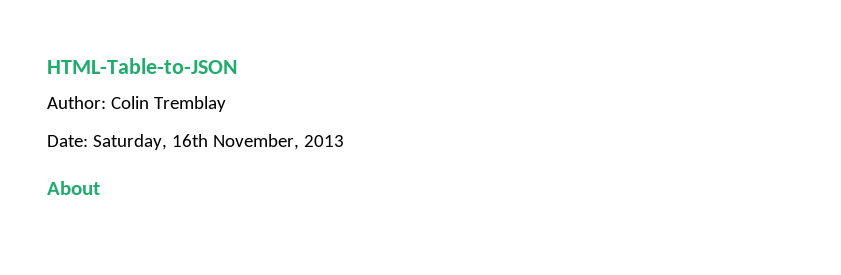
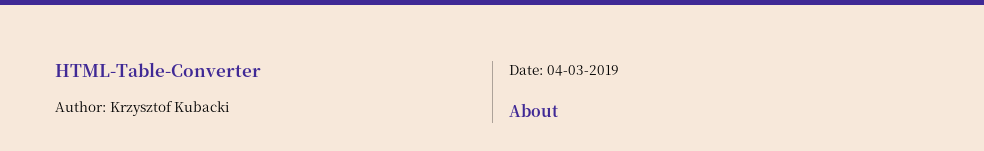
[47,58,237,74] HTML-Table-to-JSON -> [55,62,261,77] HTML-Table-Converter
[110,96,226,112] Colin Tremblay -> [109,101,230,116] Krzysztof Kubacki
[92,134,344,150] Saturday, 16th November, 2013 -> [546,65,619,76] 04-03-2019

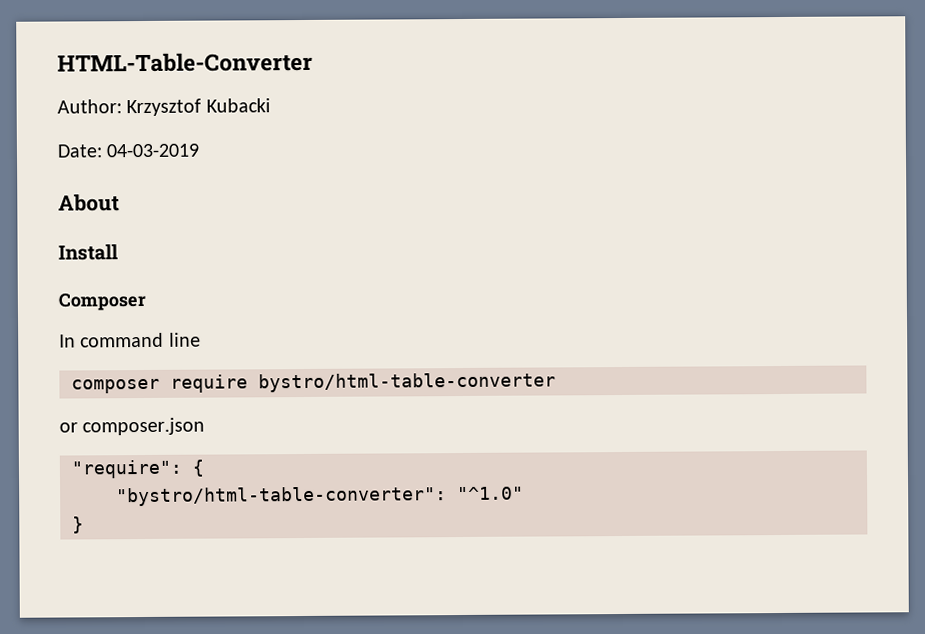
(559, 110) none -> [58,244,118,261] [58,292,146,311] [59,332,201,348] [71,372,556,394] [59,417,206,436] [71,459,204,479] [116,486,524,507] [72,516,84,534] // Install // Composer // In command line // composer require bystro/html-table-converter // or composer.json // "require": { // "bystro/html-table-converter": "^1.0" // }

